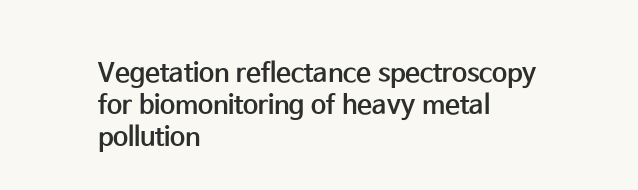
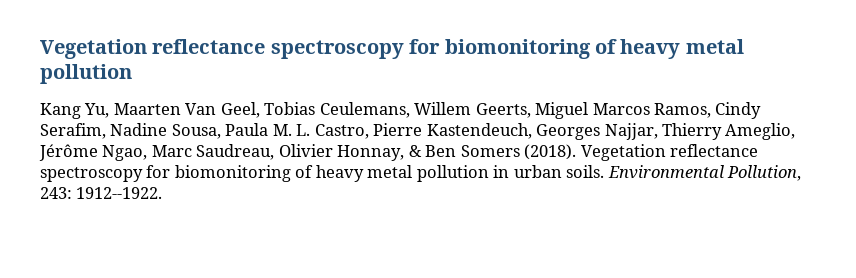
[97,60,537,89] [98,92,491,121] [98,124,200,152] Vegetation reflectance spectroscopy for biomonitoring of heavy metal pollution -> [40,39,744,59] [40,64,132,84] [40,102,762,119] [40,123,796,140] [39,144,759,161] [40,165,802,182] [40,187,163,199] Vegetation reflectance spectroscopy for biomonitoring of heavy metal pollution // Kang Yu, Maarten Van Geel, Tobias Ceulemans, Willem Geerts, Miguel Marcos Ramos, Cindy Serafim, Nadine Sousa, Paula M. L. Castro, Pierre Kastendeuch, Georges Najjar, Thierry Ameglio, Jérôme Ngao, Marc Saudreau, Olivier Honnay, & Ben Somers (2018). Vegetation reflectance spectroscopy for biomonitoring of heavy metal pollution in urban soils. Environmental Pollution, 243: 1912--1922.

